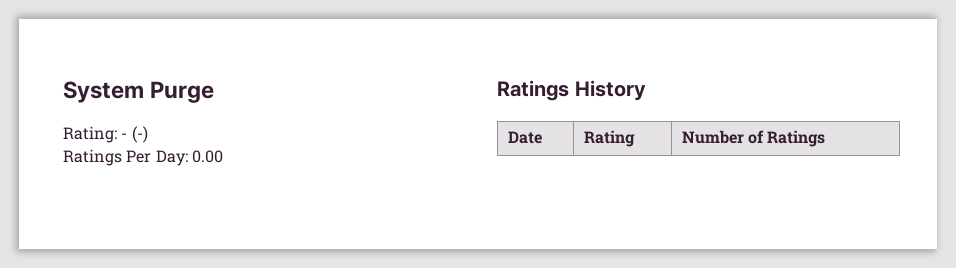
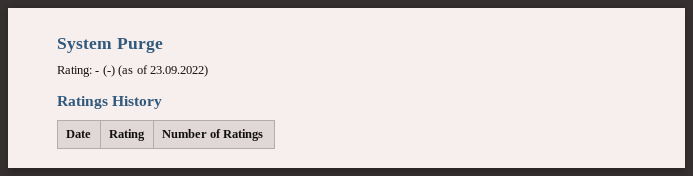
[63,149,223,166] // Ratings Per Day: 0.00 -> [118,65,208,77] (as of 23.09.2022)

